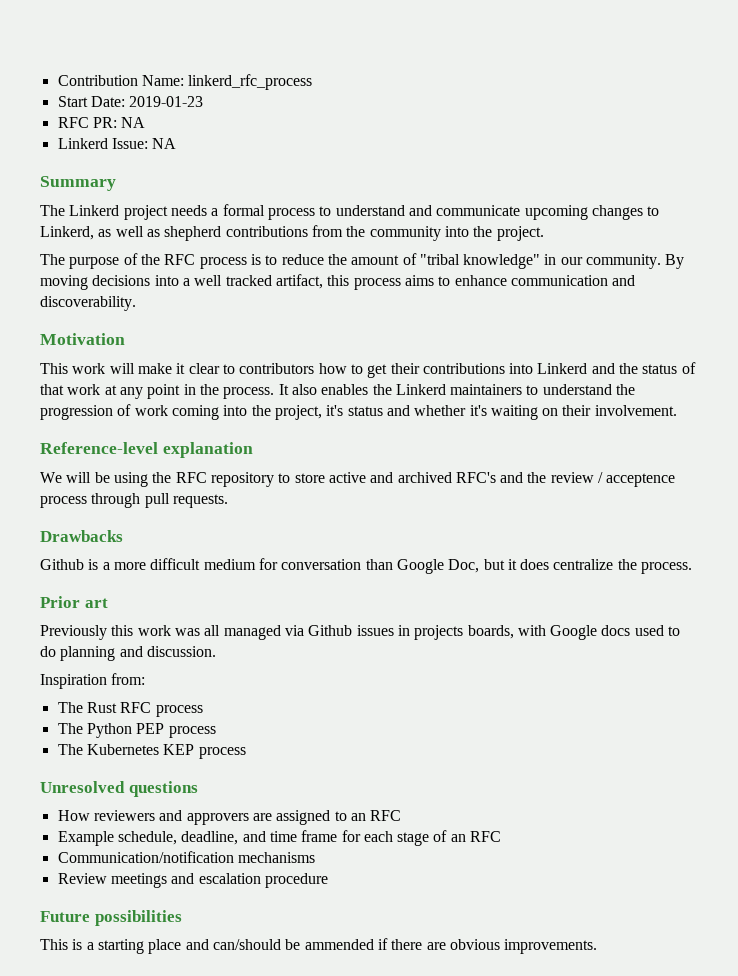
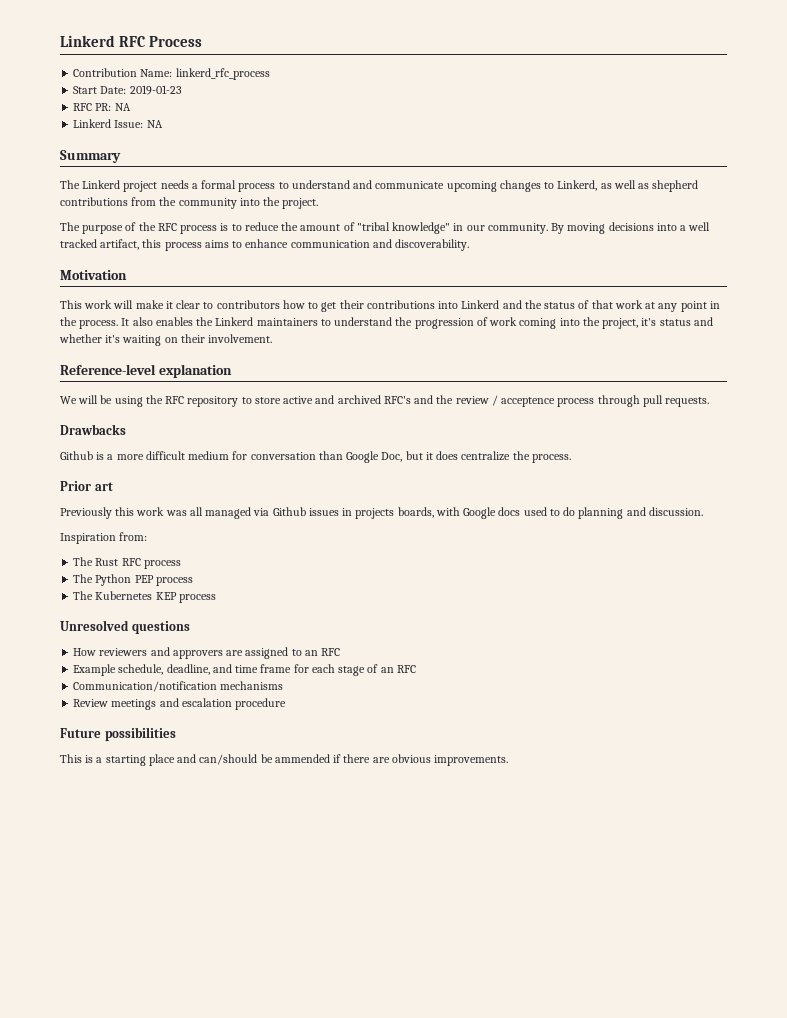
(57, 80) none -> [60,35,203,47] Linkerd RFC Process //

